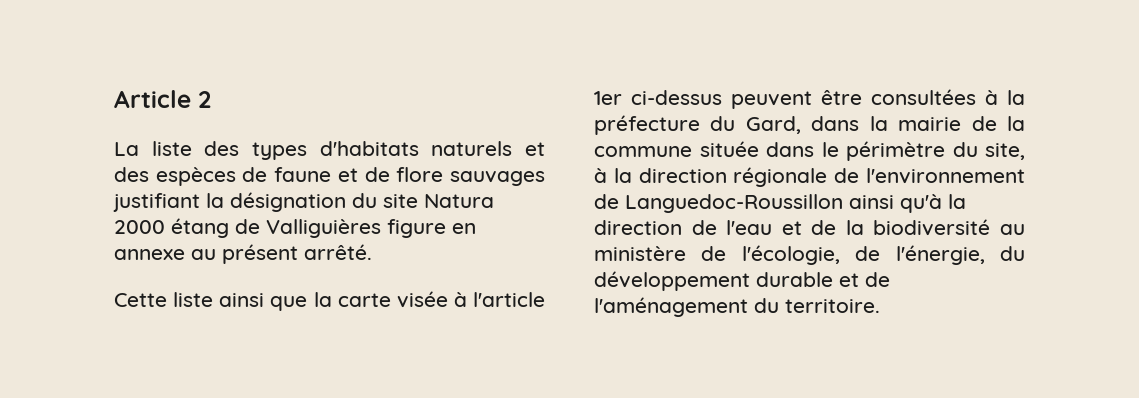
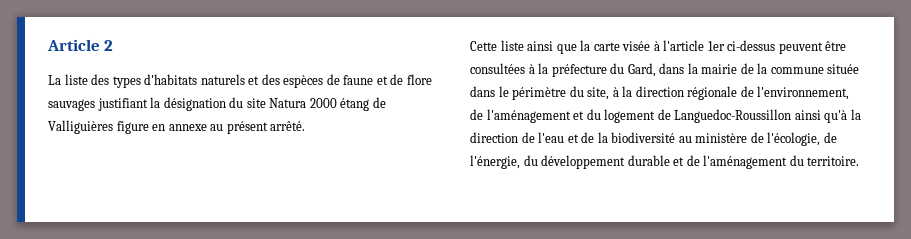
[866,168,1025,184] l'environnement -> [757,86,850,100] [470,109,656,123] l'environnement, de l'aménagement et du logement

